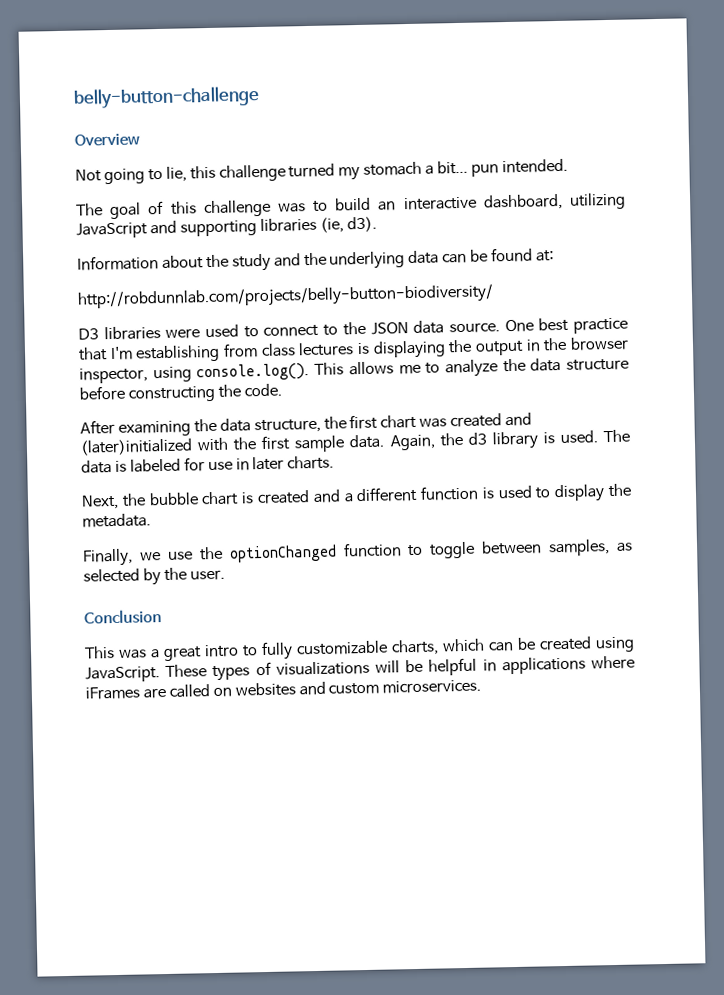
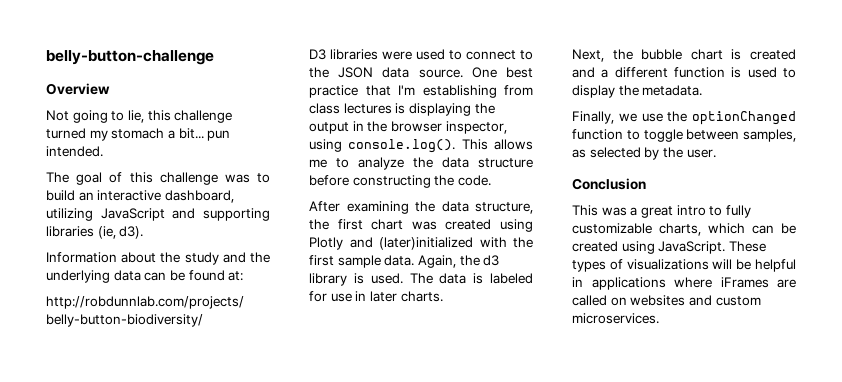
(503, 420) none -> [500,219,533,232] [309,237,343,250] using Plotly

